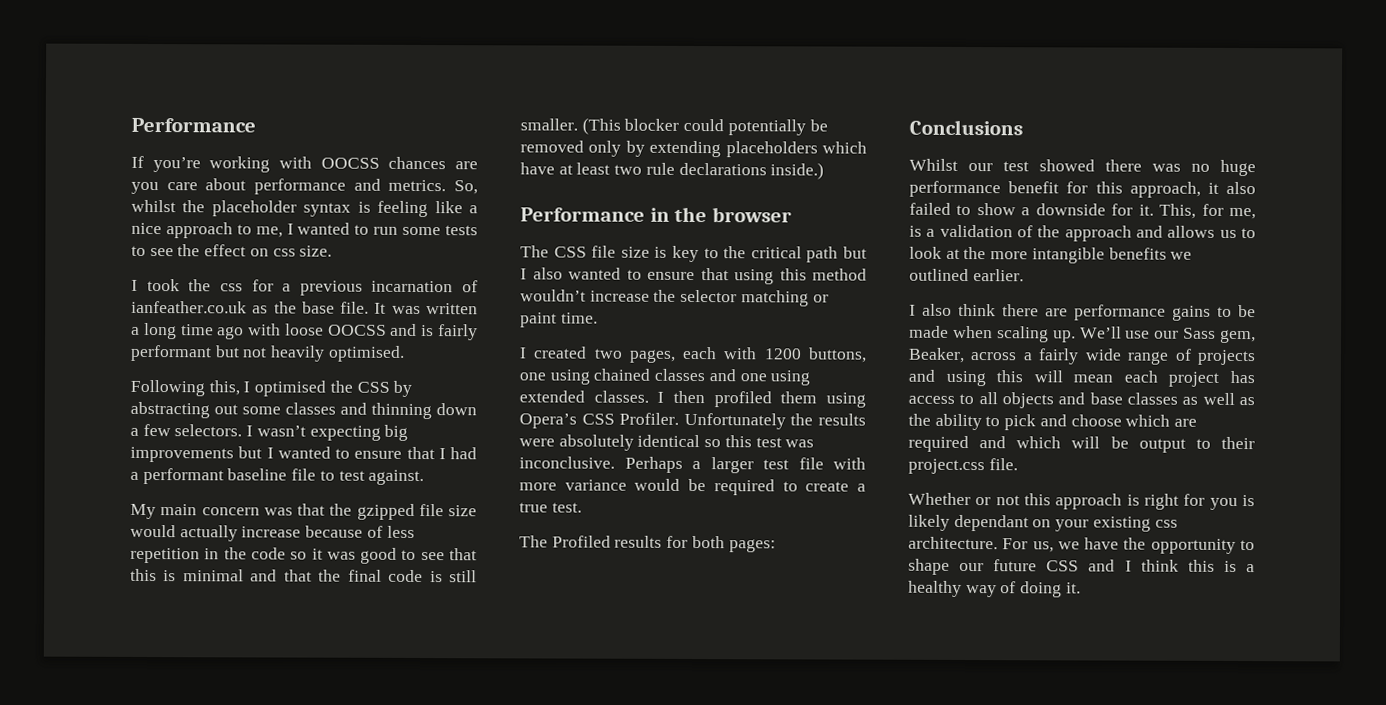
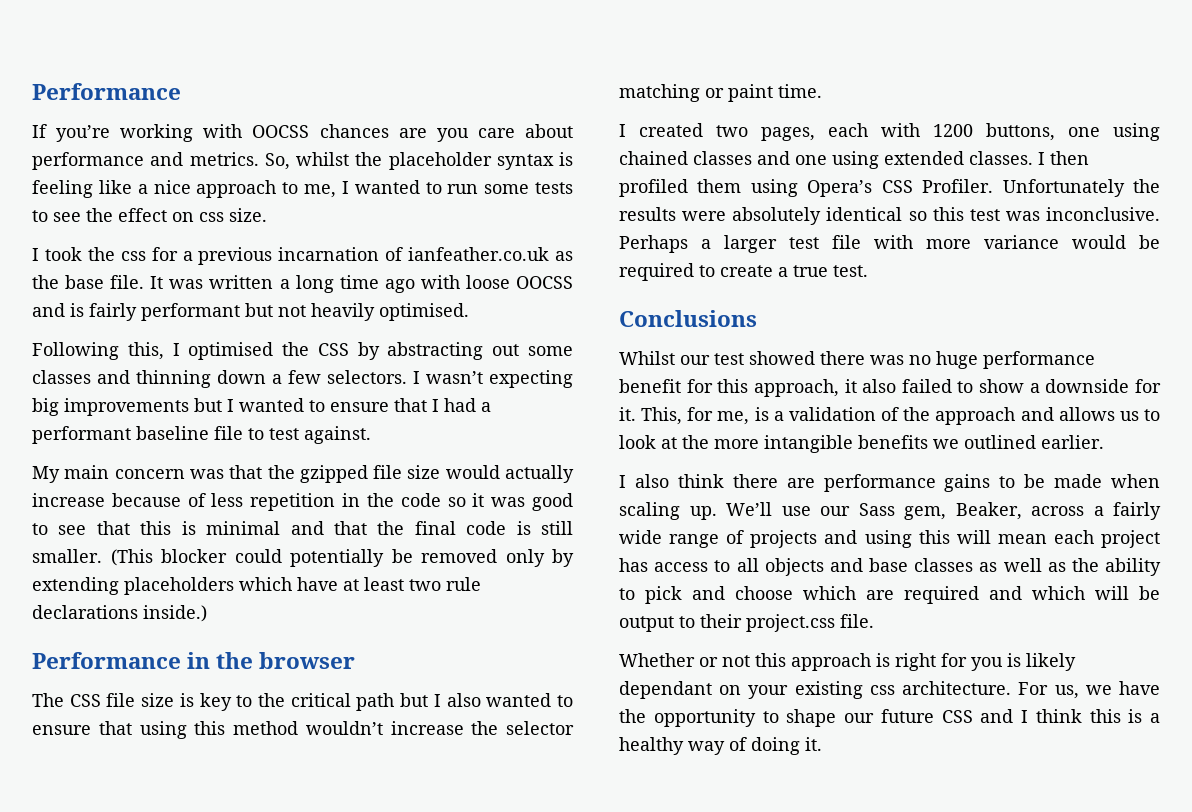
[519,535,776,553] // The Profiled results for both pages: -> (868, 271) none

